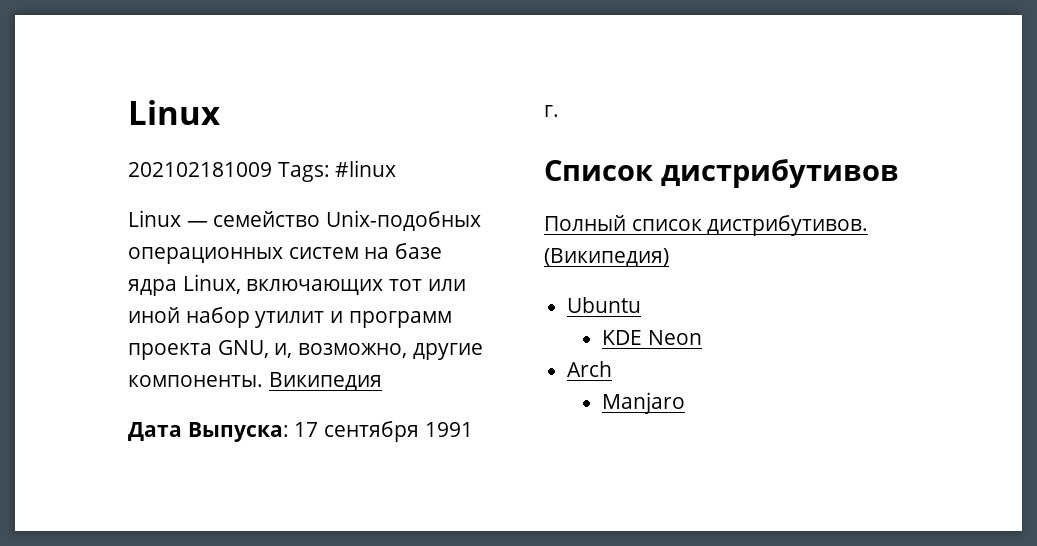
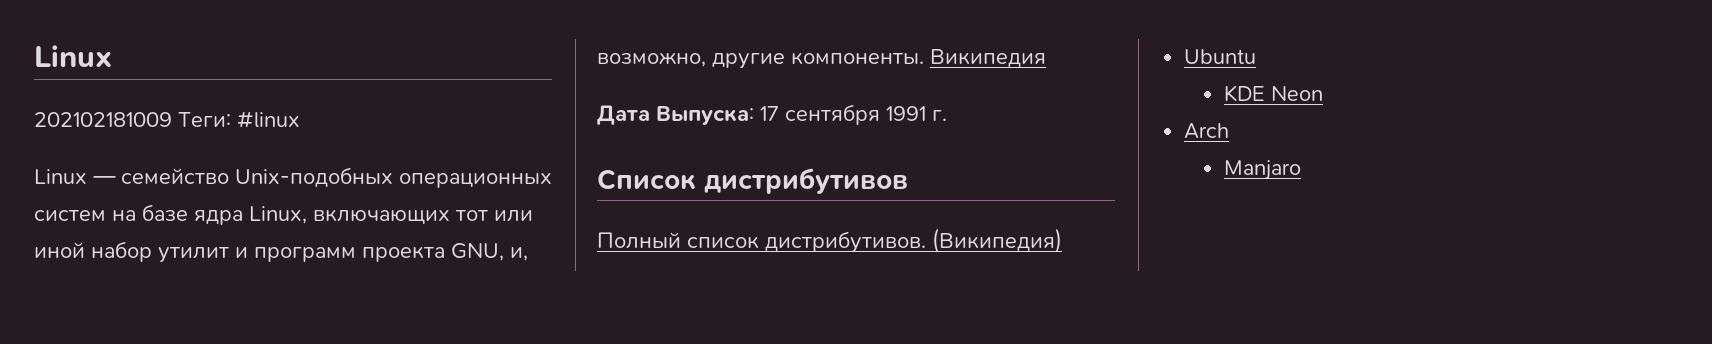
[277,162,330,182] Tags: -> [178,112,231,127] Теги:

